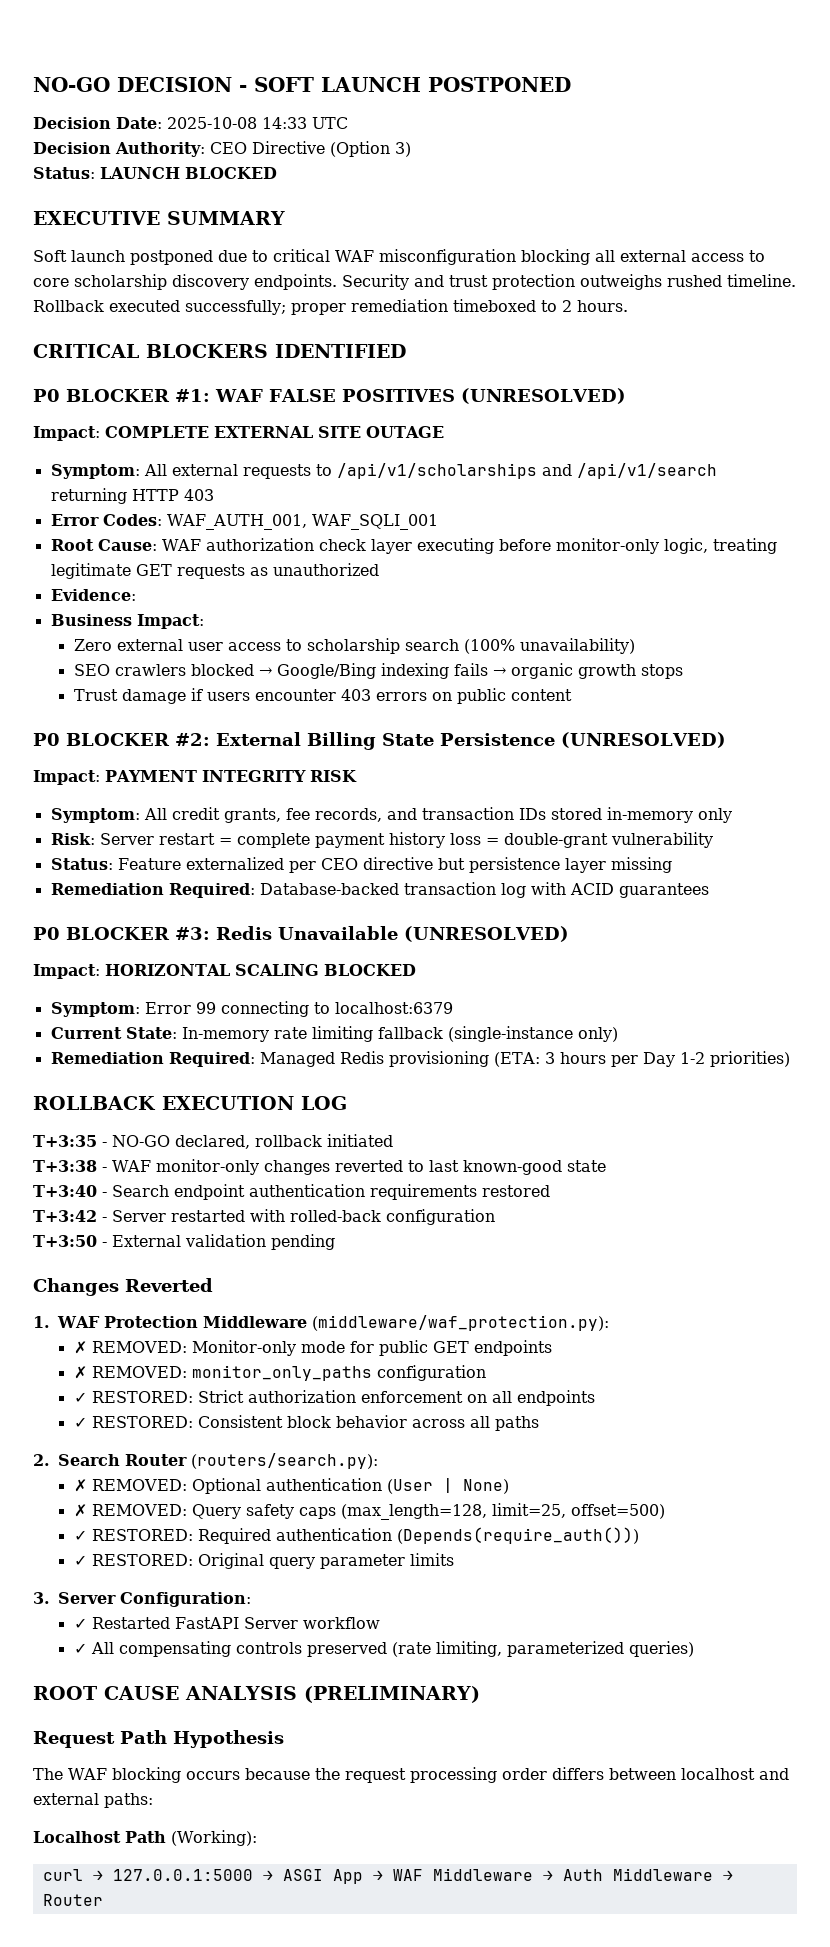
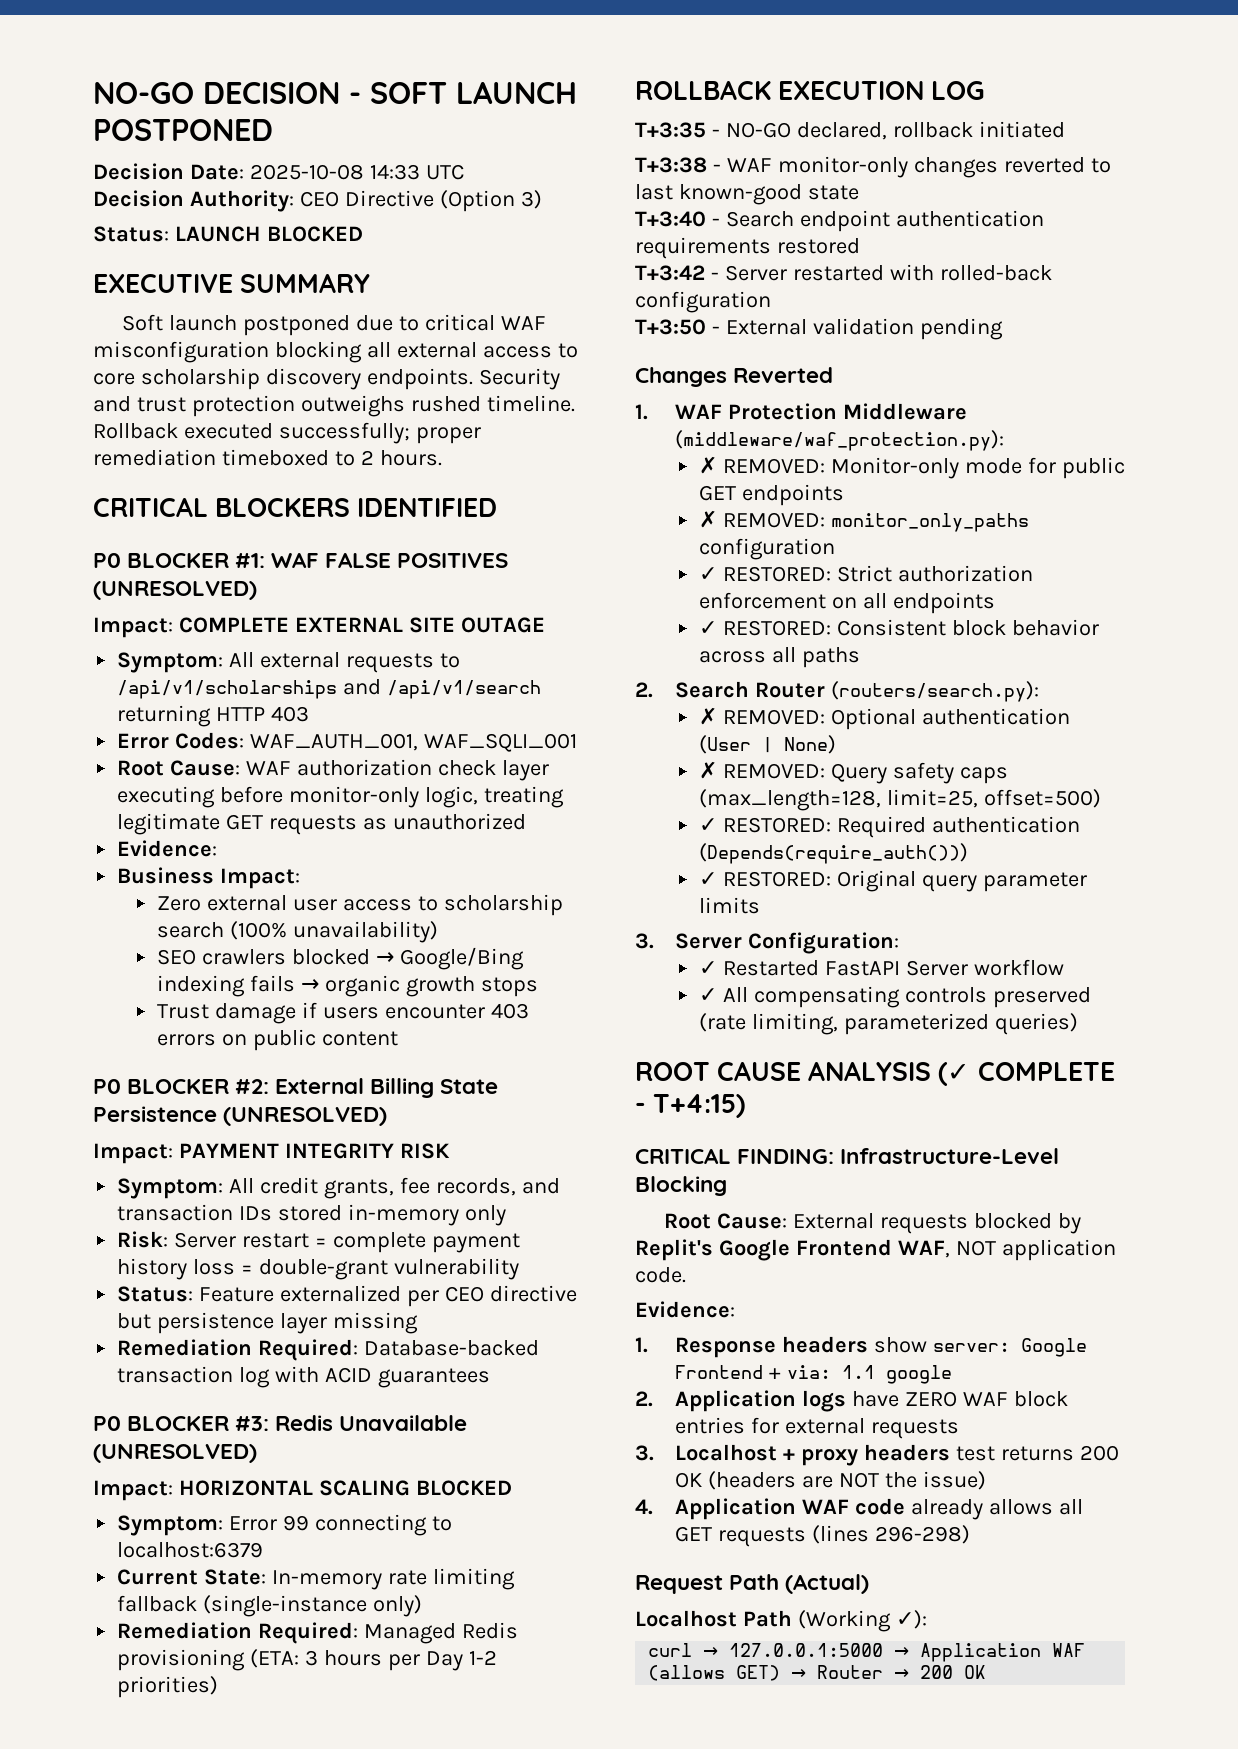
[303,1686,480,1703] [33,1730,284,1748] [33,1767,789,1783] [33,1793,153,1808] (PRELIMINARY) // Request Path Hypothesis // The WAF blocking occurs because the request processing order differs between localhost and external paths: -> [938,1062,1115,1086] [635,1094,746,1118] [635,1148,1060,1164] [635,1176,727,1196] [664,1213,1082,1234] [635,1239,1116,1261] [635,1267,686,1283] [635,1301,735,1318] [635,1336,1087,1358] [674,1365,952,1384] [635,1390,1068,1412] [674,1417,959,1439] [635,1444,1119,1466] [674,1471,986,1490] [635,1498,1083,1520] [674,1525,970,1547] [635,1574,870,1594] (✓ COMPLETE - T+4:15) // CRITICAL FINDING: Infrastructure-Level Blocking // Root Cause: External requests blocked by Replit's Google Frontend WAF, NOT application code. // Evidence: // 1. Response headers show server: Google Frontend + via: 1.1 google // 2. Application logs have ZERO WAF block entries for external requests // 3. Localhost + proxy headers test returns 200 OK (headers are NOT the issue) // 4. Application WAF code already allows all GET requests (lines 296-298) // Request Path (Actual)
[171,1830,257,1846] (Working): -> [797,1610,927,1632] (Working ✓):
[282,1868,733,1884] [42,1894,103,1906] ASGI App → WAF Middleware → Auth Middleware → Router -> [920,1643,1086,1662] [648,1665,987,1681] Application WAF (allows GET) → Router → 200 OK

